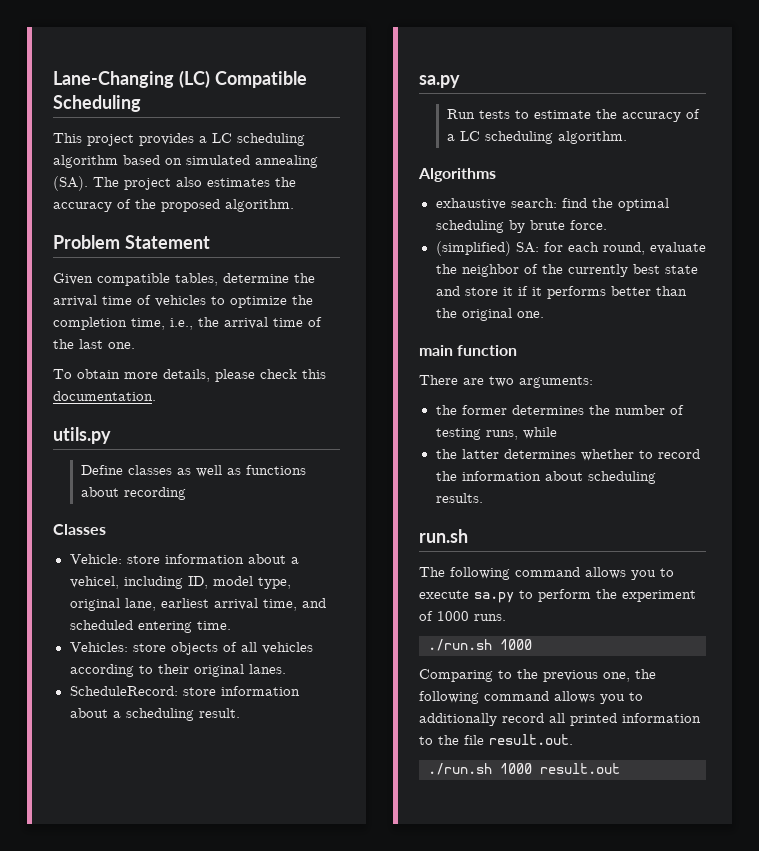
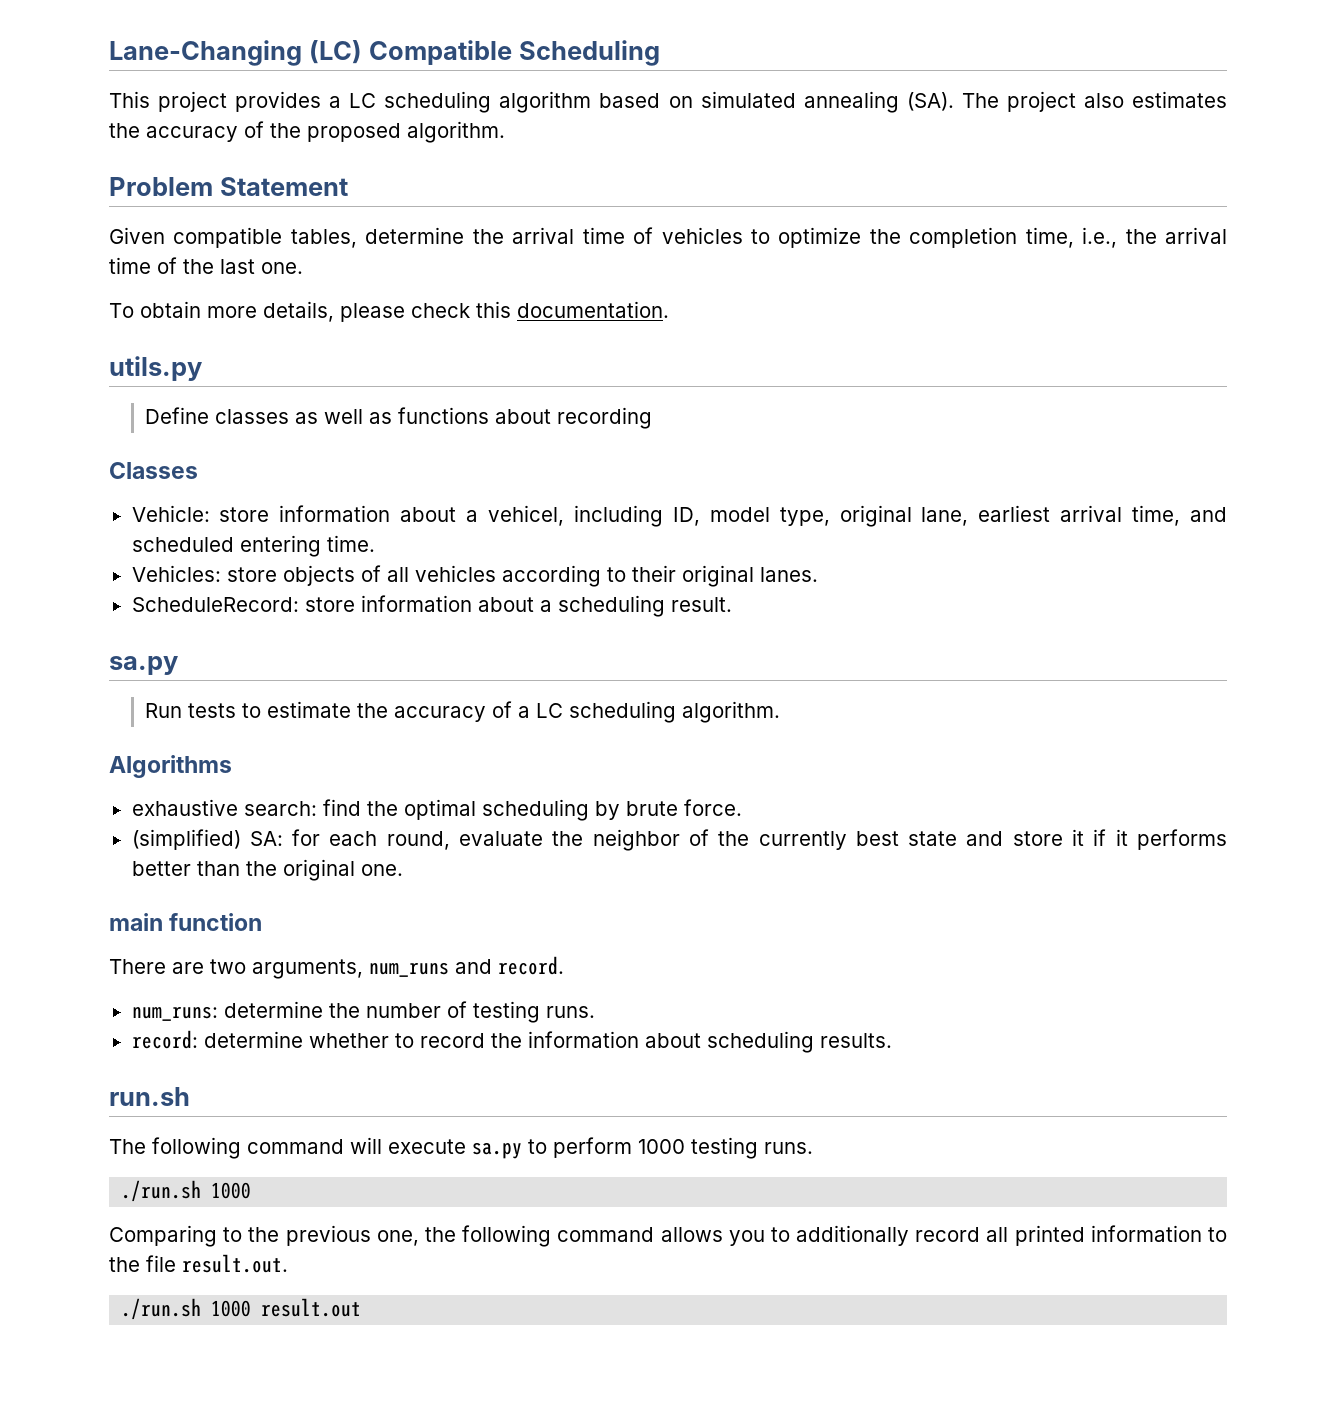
[519,376,593,388] [435,405,684,415] [435,427,557,440] [435,449,576,459] arguments: // the former determines the number of testing runs, while // the latter determines -> [252,956,564,979] [131,1001,595,1023] [131,1030,303,1049] arguments, num_runs and record. // num_runs: determine the number of testing runs. // record: determine
[585,567,674,580] allows you to -> [350,1137,382,1154] will
[596,589,696,602] [419,611,469,621] the experiment of 1000 -> [638,1137,758,1159] 1000 testing

